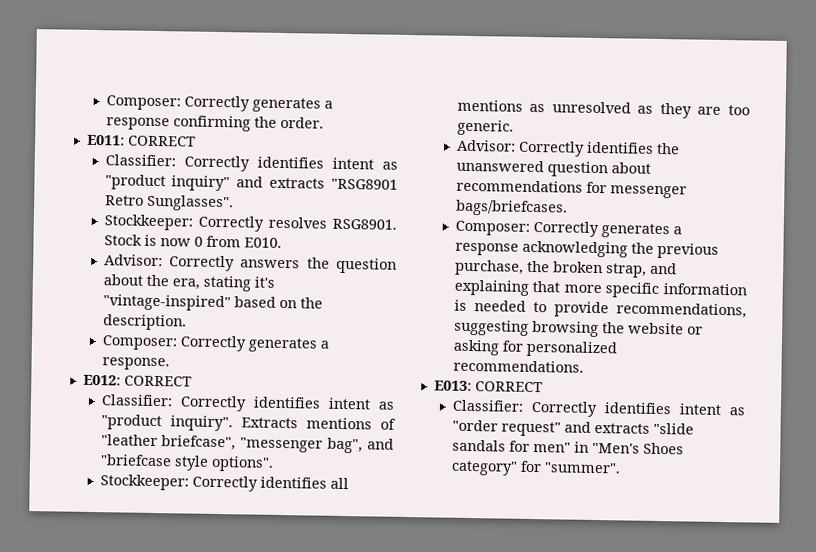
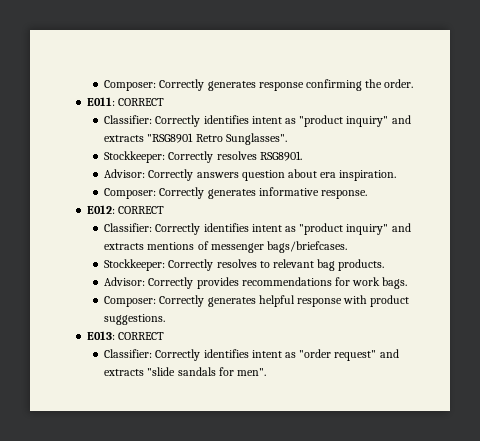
[105,95,333,113] Composer: Correctly generates a -> [104,79,256,91] Composer: Correctly generates
[103,234,282,248] Stock is now 0 from E010. -> (302, 156) none
[306,257,398,274] [102,274,275,292] [102,294,323,312] [102,314,187,331] [101,335,329,353] the question about the era, stating it's "vintage-inspired" based on the description. // Composer: Correctly generates a -> [241,169,397,181] [104,187,319,199] question about era inspiration. // Composer: Correctly generates informative
[169,415,397,432] [100,434,394,454] [99,454,274,472] [99,474,349,492] [456,99,750,119] [456,119,514,136] [455,139,680,157] [455,159,651,178] [455,179,687,199] [454,199,568,217] [454,220,682,239] [454,240,719,259] [454,259,677,278] [453,279,747,298] [453,299,747,319] [453,319,703,338] [452,339,617,358] [452,359,584,373] inquiry". Extracts mentions of "leather briefcase", "messenger bag", and "briefcase style options". // Stockkeeper: Correctly identifies all mentions as unresolved as they are too generic. // Advisor: Correctly identifies the unanswered question about recommendations for messenger bags/briefcases. // Composer: Correctly generates a response acknowledging the previous purchase, the broken strap, and explaining that more specific information is needed to provide recommendations, suggesting browsing the website or asking for personalized recommendations. -> [346,223,411,235] [104,241,347,253] [104,259,385,271] [104,277,408,289] [104,295,410,307] [104,314,166,325] inquiry" and extracts mentions of messenger bags/briefcases. // Stockkeeper: Correctly resolves to relevant bag products. // Advisor: Correctly provides recommendations for work bags. // Composer: Correctly generates helpful response with product suggestions.
[532,441,684,455] [450,460,621,476] men" in "Men's Shoes category" for "summer". -> [236,368,266,376] men".

